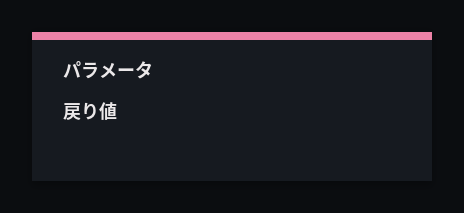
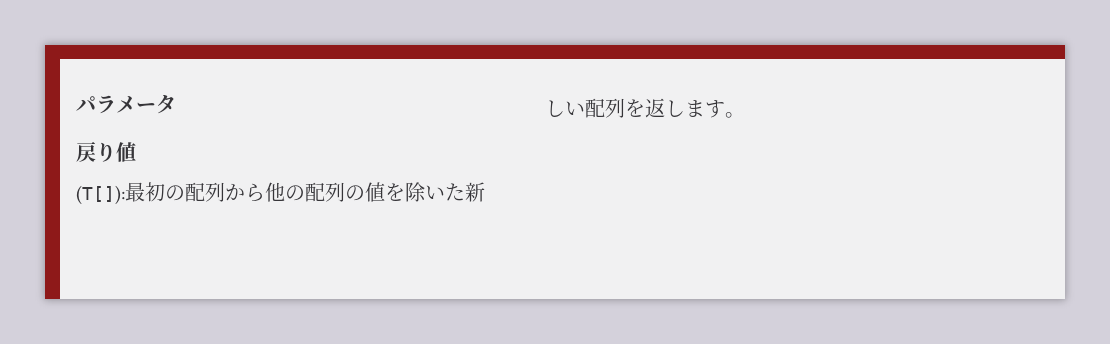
(117, 111) none -> [76,182,485,205] [545,98,745,118] // (T[]):最初の配列から他の配列の値を除いた新しい配列を返します。

